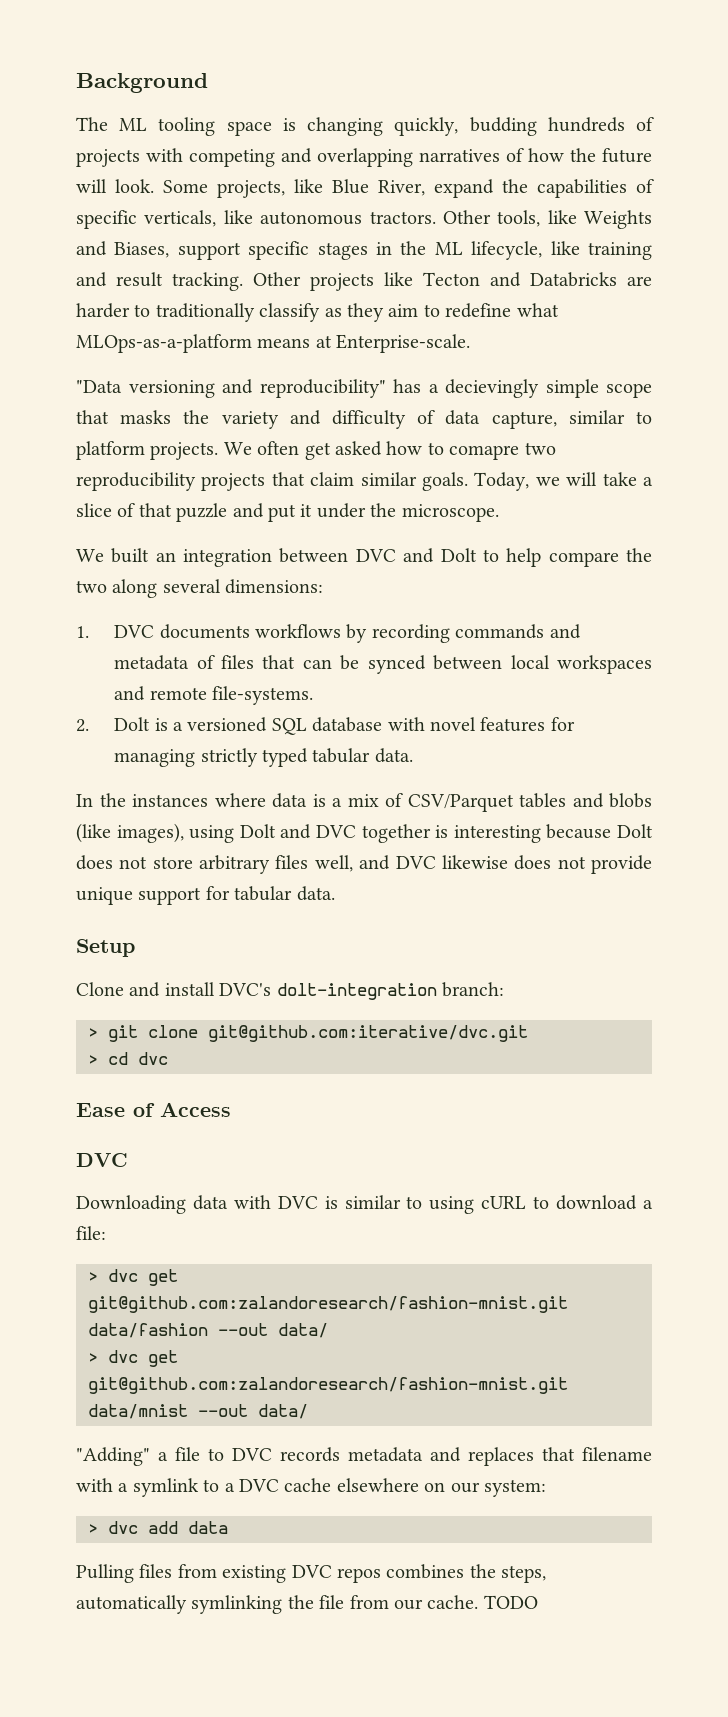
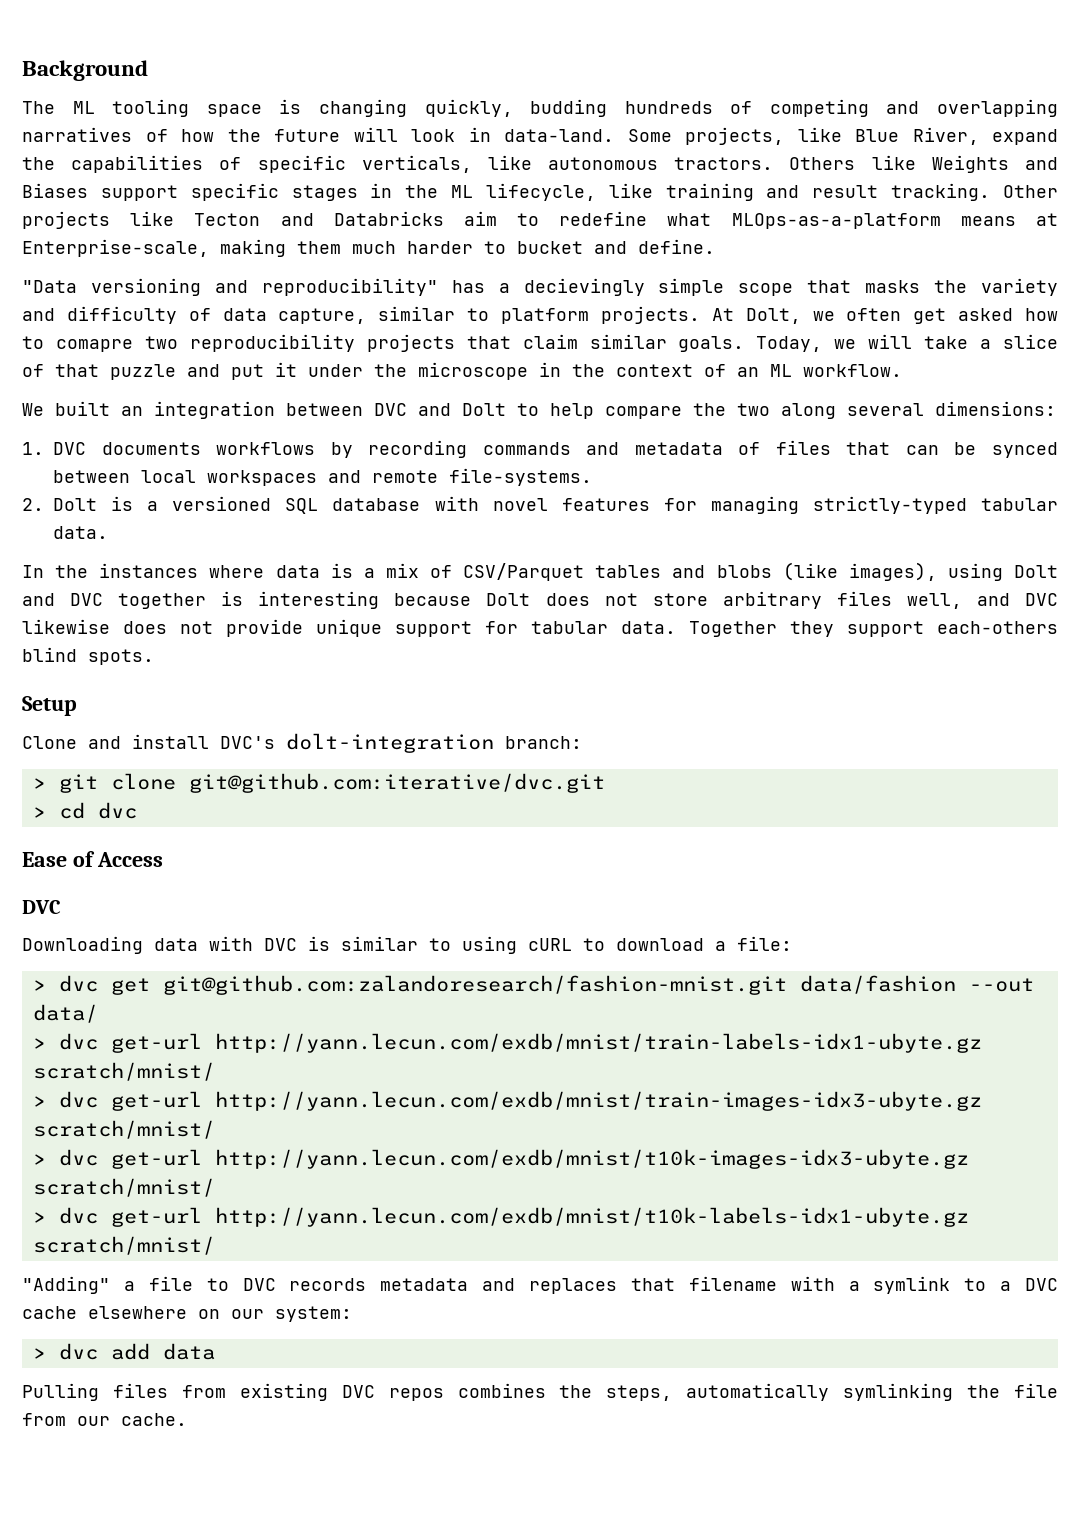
[76,148,183,167] projects with -> (753, 107) none
[115,179,154,193] look. -> [411,127,614,142] look in data-land.
[442,210,541,227] Other tools, -> [789,157,856,170] Others
[114,242,170,258] Biases, -> [22,183,88,198] Biases
[627,276,652,286] [76,303,384,322] are harder to traditionally classify as they -> (444, 218) none
[336,334,471,353] Enterprise-scale. -> [22,239,715,257] Enterprise-scale, making them much harder to bucket and define.
[223,442,252,455] We -> [711,308,835,324] At Dolt, we
[401,504,499,522] microscope. -> [418,362,902,380] microscope in the context of an ML workflow.
[200,748,308,767] strictly typed -> [812,496,967,514] strictly-typed
(335, 893) none -> [689,621,1058,637] [22,647,154,665] Together they support each-others blind spots.
[148,1350,178,1367] [88,1377,568,1394] [88,1404,308,1419] get git@github.com:zalandoresearch/fashion-mnist.git data/mnist --out data/ -> [110,1033,982,1053] [32,1062,215,1081] [32,1091,982,1111] [32,1120,215,1139] [32,1149,969,1169] [32,1178,215,1197] [32,1207,969,1227] [32,1236,215,1255] get-url http://yann.lecun.com/exdb/mnist/train-labels-idx1-ubyte.gz scratch/mnist/ // > dvc get-url http://yann.lecun.com/exdb/mnist/train-images-idx3-ubyte.gz scratch/mnist/ // > dvc get-url http://yann.lecun.com/exdb/mnist/t10k-images-idx3-ubyte.gz scratch/mnist/ // > dvc get-url http://yann.lecun.com/exdb/mnist/t10k-labels-idx1-ubyte.gz scratch/mnist/
[483,1595,538,1609] TODO -> (187, 1419) none

